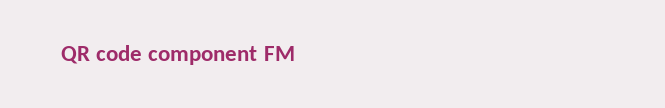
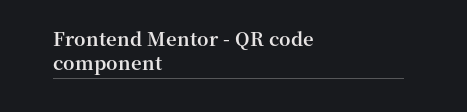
(61, 55) none -> [53,31,230,46] Frontend Mentor -
[263,46,295,61] FM -> (163, 66) none

